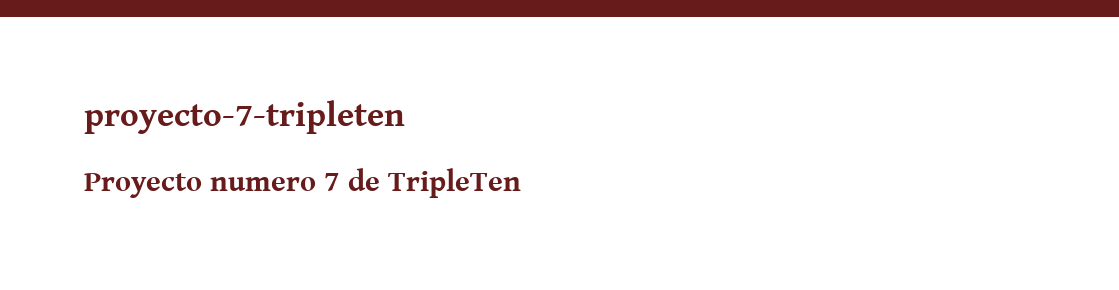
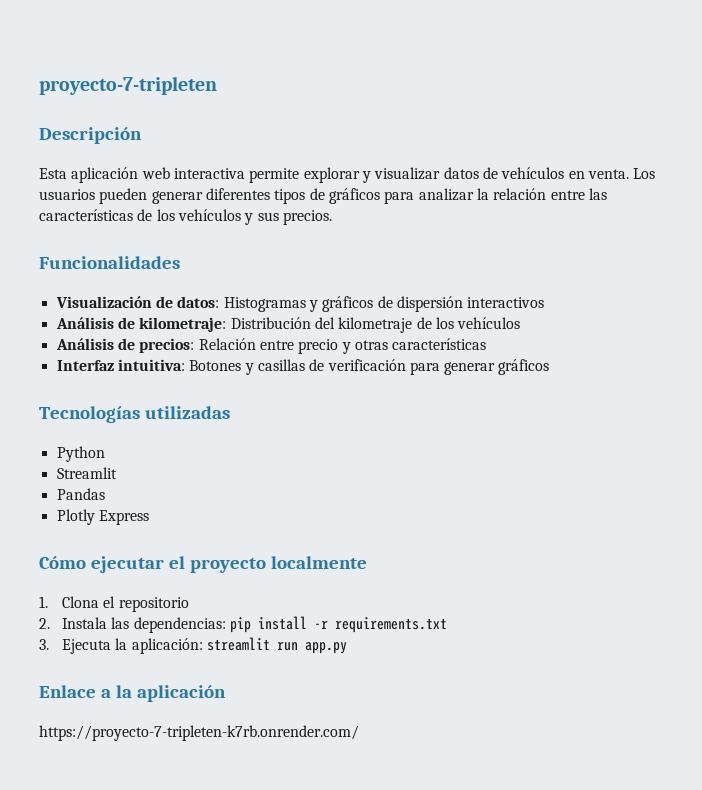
[84,168,522,198] Proyecto numero 7 de TripleTen -> [39,127,142,144] [39,167,656,183] [39,188,607,204] [39,209,332,225] [39,256,180,269] [55,296,545,312] [55,317,521,333] [55,338,487,354] [56,359,550,375] [39,406,230,423] [56,446,105,462] [56,467,117,479] [56,488,105,500] [56,509,149,525] [39,556,367,573] [39,596,189,612] [39,616,447,633] [39,637,347,654] [39,685,226,702] [39,725,359,741] Descripción // Esta aplicación web interactiva permite explorar y visualizar datos de vehículos en venta. Los usuarios pueden generar diferentes tipos de gráficos para analizar la relación entre las características de los vehículos y sus precios. // Funcionalidades // Visualización de datos: Histogramas y gráficos de dispersión interactivos // Análisis de kilometraje: Distribución del kilometraje de los vehículos // Análisis de precios: Relación entre precio y otras características // Interfaz intuitiva: Botones y casillas de verificación para generar gráficos // Tecnologías utilizadas // Python // Streamlit // Pandas // Plotly Express // Cómo ejecutar el proyecto localmente // 1. Clona el repositorio // 2. Instala las dependencias: pip install -r requirements.txt // 3. Ejecuta la aplicación: streamlit run app.py // Enlace a la aplicación // https://proyecto-7-tripleten-k7rb.onrender.com/

